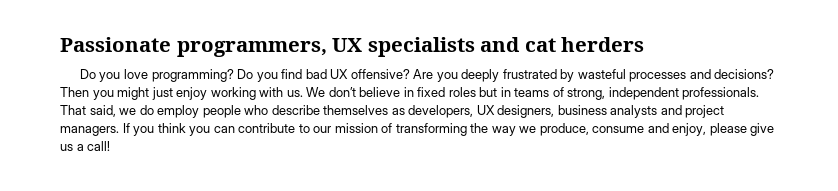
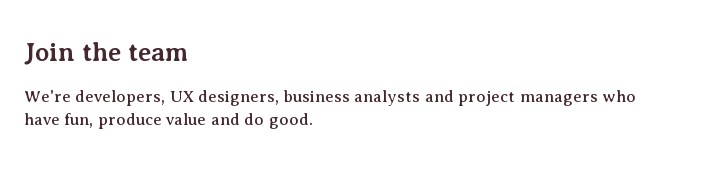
[60,37,645,57] [79,69,775,82] [60,87,760,100] [60,105,405,118] Passionate programmers, UX specialists and cat herders // Do you love programming? Do you find bad UX offensive? Are you deeply frustrated by wasteful processes and decisions? Then you might just enjoy working with us. We don’t believe in fixed roles but in teams of strong, independent professionals. That said, we do employ people who describe themselves as -> [24,42,189,65] [24,90,71,102] Join the team // We're
[60,123,775,136] [60,141,111,151] managers. If you think you can contribute to our mission of transforming the way we produce, consume and enjoy, please give us a call! -> [519,90,637,106] [24,113,313,129] managers who have fun, produce value and do good.

